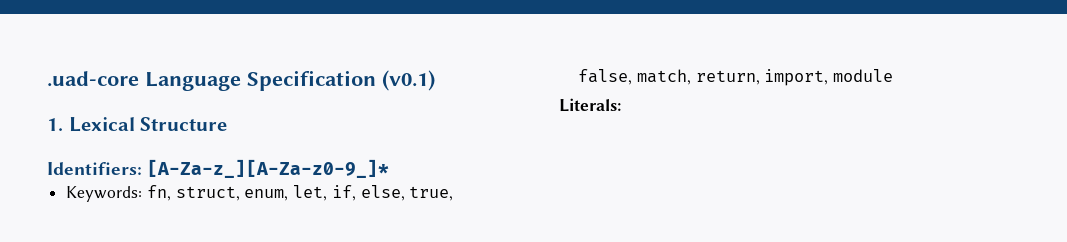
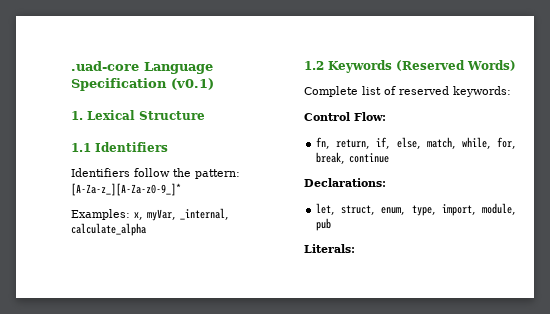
[47,159,390,178] [66,185,454,202] [578,69,894,86] Identifiers: [A-Za-z_][A-Za-z0-9_]* // Keywords: fn, struct, enum, let, if, else, true, false, match, return, import, module -> [71,142,168,152] [71,168,240,179] [71,183,181,196] [71,208,229,221] [71,223,146,236] [304,60,516,73] [304,86,511,97] [304,112,386,121] [316,137,516,149] [316,152,390,164] [304,178,386,187] [316,203,516,216] [316,218,332,231] 1.1 Identifiers // Identifiers follow the pattern: [A-Za-z_][A-Za-z0-9_]* // Examples: x, myVar, _internal, calculate_alpha // 1.2 Keywords (Reserved Words) // Complete list of reserved keywords: // Control Flow: // fn, return, if, else, match, while, for, break, continue // Declarations: // let, struct, enum, type, import, module, pub

